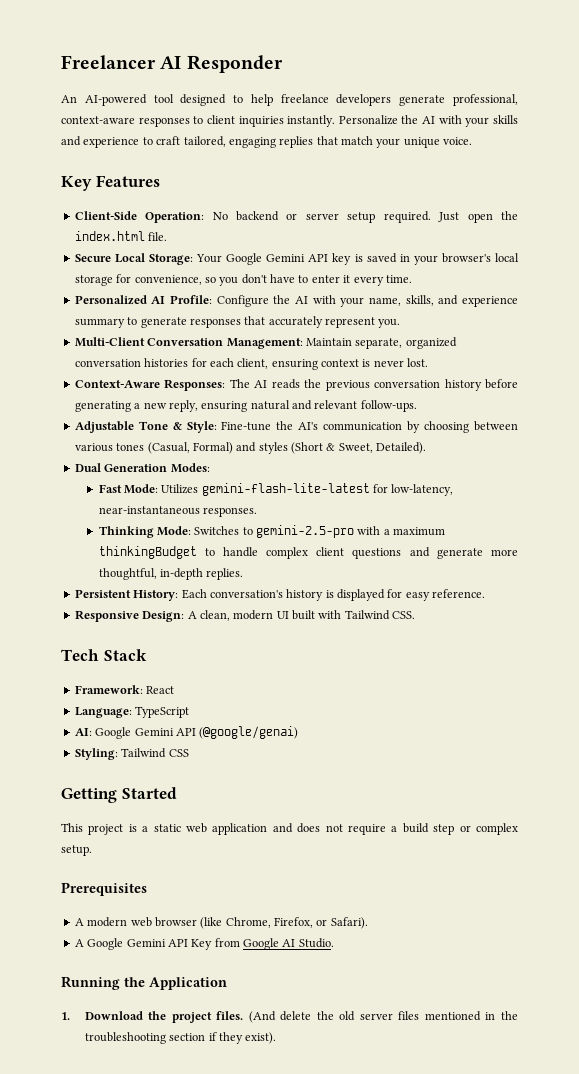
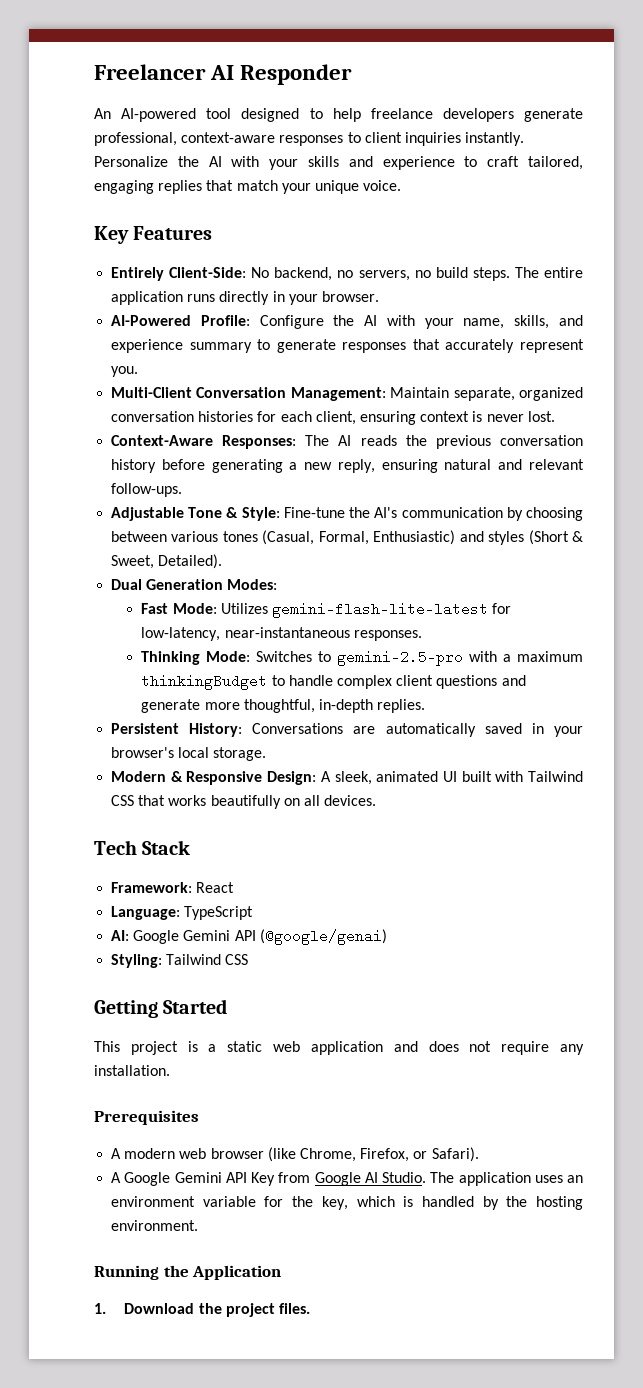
[74,211,519,223] [74,231,168,241] [74,253,520,265] [74,274,412,286] [74,295,166,305] Client-Side Operation: No backend or server setup required. Just open the index.html file. // Secure Local Storage: Your Google Gemini API key is saved in your browser's local storage for convenience, so you don't have to enter it every time. // Personalized AI -> [111,267,583,281] [111,291,379,305] [111,315,192,326] Entirely Client-Side: No backend, no servers, no build steps. The entire application runs directly in your browser. // AI-Powered
[192,442,233,454] Formal) -> [318,530,456,545] Formal, Enthusiastic)
[181,589,486,601] Each conversation's history is displayed for easy reference. // -> [252,723,583,737] [111,747,267,761] [111,771,183,782] Conversations are automatically saved in your browser's local storage. // Modern &
[199,610,274,621] clean, modern -> [334,771,439,785] sleek, animated
[392,611,416,619] CSS. -> [111,795,377,809] CSS that works beautifully on all devices.
[391,823,518,835] [61,845,92,856] a build step or complex setup. -> [560,1044,584,1055] [94,1065,170,1076] any installation.
(334, 943) none -> [430,1172,583,1186] [111,1196,583,1210] [111,1220,199,1231] The application uses an environment variable for the key, which is handled by the hosting environment.
[248,1011,518,1023] [84,1032,277,1044] (And delete the old server files mentioned in the troubleshooting section if they exist). -> (310, 1308) none

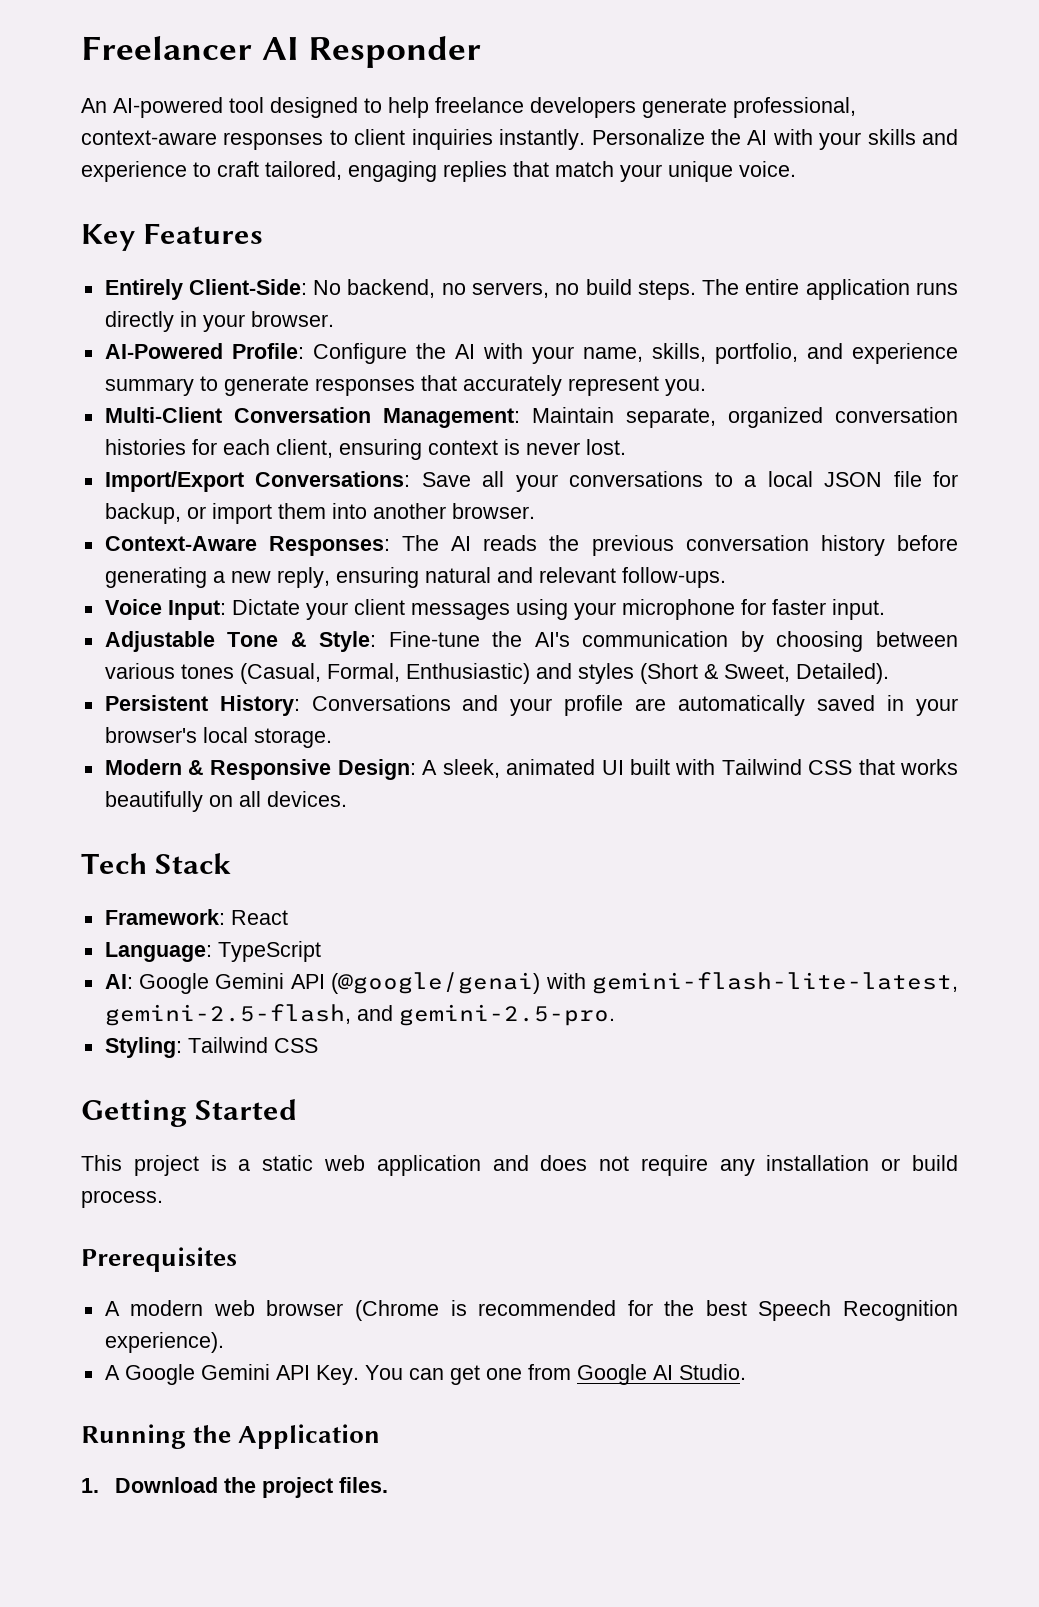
(550, 322) none -> [714,343,798,364] portfolio,
(555, 416) none -> [104,471,959,492] [104,503,535,524] // Import/Export Conversations: Save all your conversations to a local JSON file for backup, or import them into another browser.
(183, 490) none -> [104,599,885,620] // Voice Input: Dictate your client messages using your microphone for faster input.
[111,579,278,590] [141,602,512,618] [141,627,422,641] [141,650,583,666] [141,674,526,690] [141,699,426,713] // Dual Generation Modes: // Fast Mode: Utilizes gemini-flash-lite-latest for low-latency, near-instantaneous responses. // Thinking Mode: Switches to gemini-2.5-pro with a maximum thinkingBudget to handle complex client questions and generate more thoughtful, in-depth replies. -> (889, 673) none
(344, 728) none -> [462,695,624,716] and your profile
(387, 937) none -> [545,972,958,994] [104,1004,615,1026] with gemini-flash-lite-latest, gemini-2.5-flash, and gemini-2.5-pro.
[94,1065,170,1076] installation. -> [766,1155,959,1171] [81,1190,163,1208] installation or build process.
[267,1147,479,1162] (like Chrome, Firefox, or Safari). -> [354,1300,959,1321] [104,1332,224,1353] (Chrome is recommended for the best Speech Recognition experience).
[251,1172,276,1186] Key -> [315,1365,522,1385] Key. You can get one
[430,1172,583,1186] [111,1196,583,1210] [111,1220,199,1231] The application uses an environment variable for the key, which is handled by the hosting environment. -> (746, 1372) none

